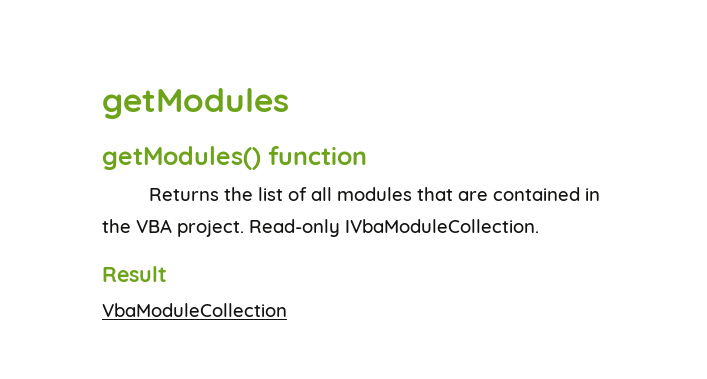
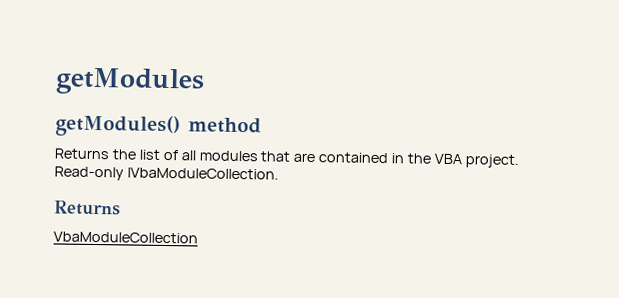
[268,146,367,165] function -> [188,117,262,134] method
[102,266,167,282] Result -> [54,200,121,216] Returns

